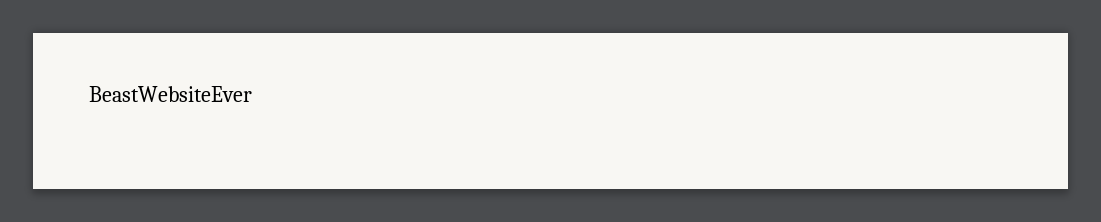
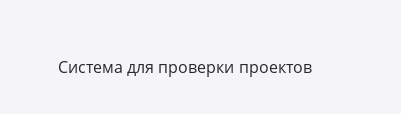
[89,86,252,102] BeastWebsiteEver -> [58,61,312,77] Система для проверки проектов

